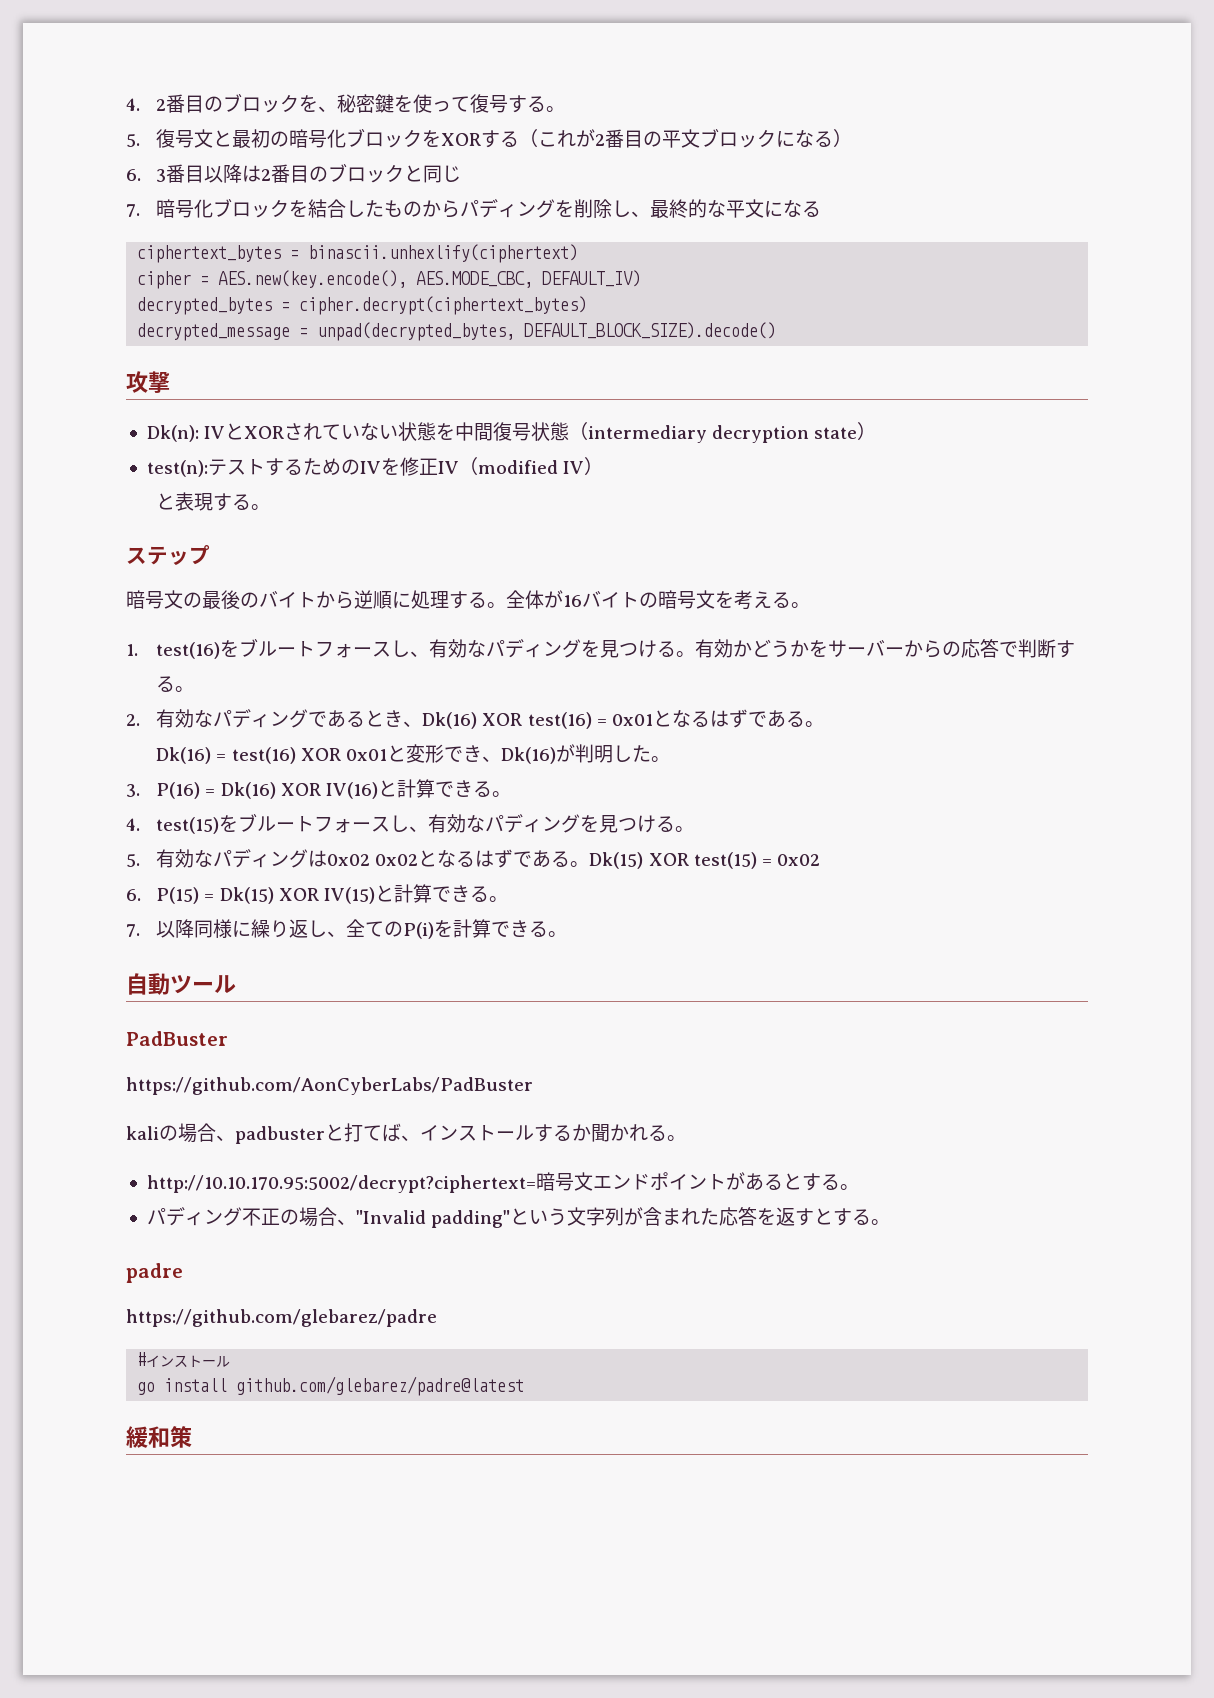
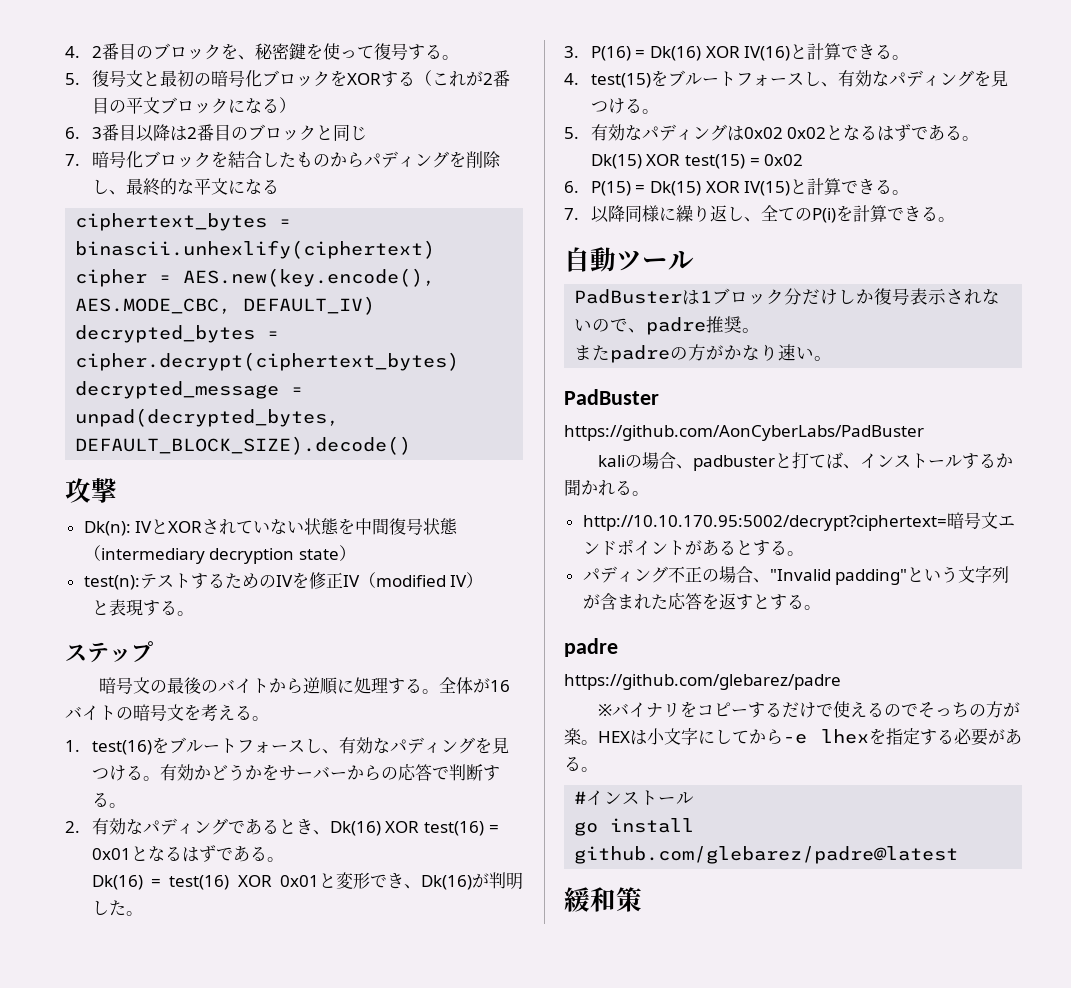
(236, 984) none -> [574,288,1001,305] [574,316,761,335] [574,344,833,363] // PadBusterは1ブロック分だけしか復号表示されないので、padre推奨。 // またpadreの方がかなり速い。
(437, 1318) none -> [597,701,1020,718] [564,728,1022,746] [564,756,598,772] // ※バイナリをコピーするだけで使えるのでそっちの方が楽。HEXは小文字にしてから-e lhexを指定する必要がある。

